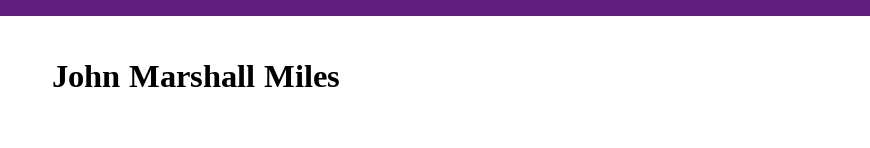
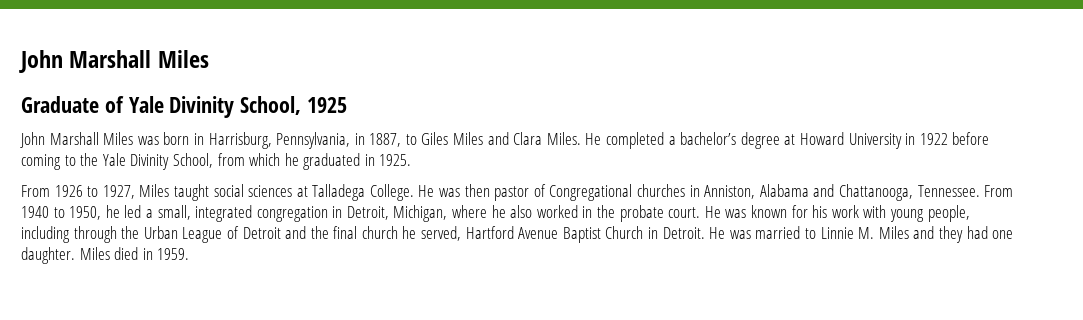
[52,65,340,87] John Marshall Miles -> [19,50,209,73] [21,96,348,118] [20,132,990,149] [21,153,412,170] [21,184,1014,201] [21,205,970,222] [21,226,1014,243] [21,247,190,264] John Marshall Miles // Graduate of Yale Divinity School, 1925 // John Marshall Miles was born in Harrisburg, Pennsylvania, in 1887, to Giles Miles and Clara Miles. He completed a bachelor’s degree at Howard University in 1922 before coming to the Yale Divinity School, from which he graduated in 1925. // From 1926 to 1927, Miles taught social sciences at Talladega College. He was then pastor of Congregational churches in Anniston, Alabama and Chattanooga, Tennessee. From 1940 to 1950, he led a small, integrated congregation in Detroit, Michigan, where he also worked in the probate court. He was known for his work with young people, including through the Urban League of Detroit and the final church he served, Hartford Avenue Baptist Church in Detroit. He was married to Linnie M. Miles and they had one daughter. Miles died in 1959.

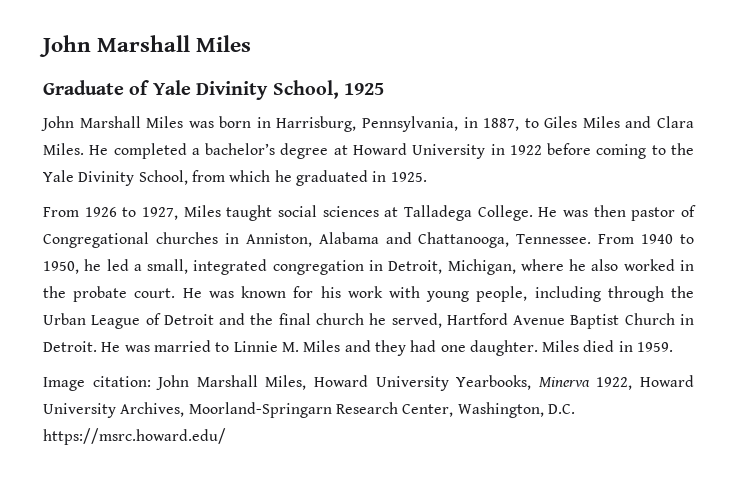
(190, 254) none -> [43,375,695,391] [43,402,575,418] [43,428,226,445] // Image citation: John Marshall Miles, Howard University Yearbooks, Minerva 1922, Howard University Archives, Moorland-Springarn Research Center, Washington, D.C. https://msrc.howard.edu/

